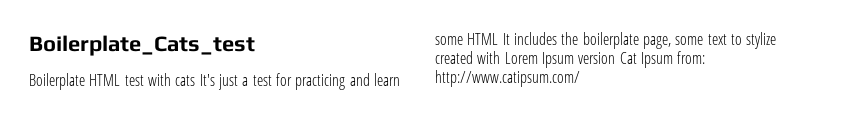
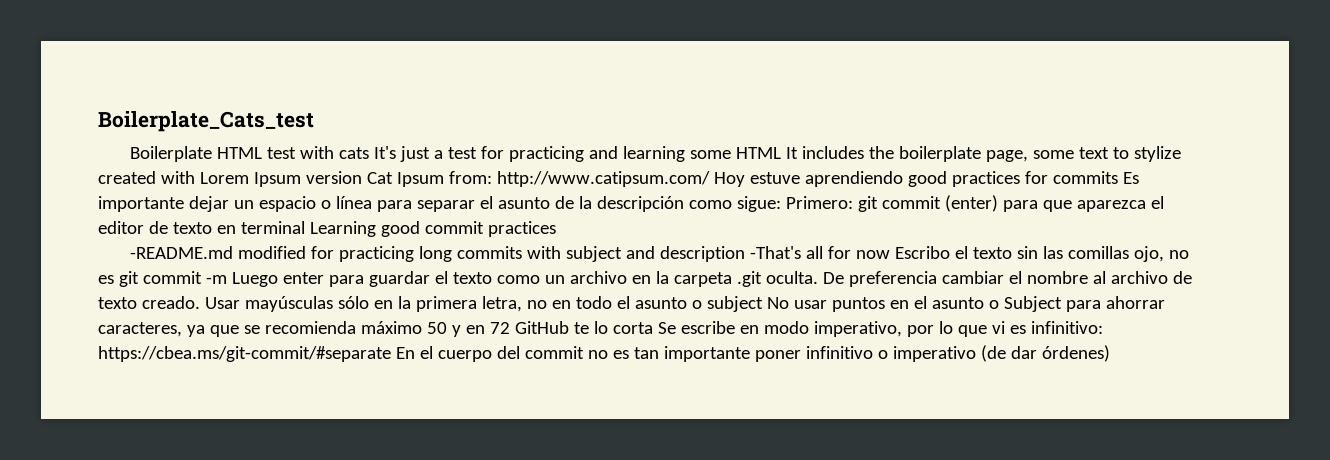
[373,73,400,86] learn -> [622,146,685,162] learning
(580, 78) none -> [713,171,1139,187] [98,195,1164,212] [98,221,556,237] [129,246,1189,262] [98,271,1192,287] [98,296,1165,312] [98,321,1103,337] [98,345,1110,362] Hoy estuve aprendiendo good practices for commits Es importante dejar un espacio o línea para separar el asunto de la descripción como sigue: Primero: git commit (enter) para que aparezca el editor de texto en terminal Learning good commit practices // -README.md modified for practicing long commits with subject and description -That's all for now Escribo el texto sin las comillas ojo, no es git commit -m Luego enter para guardar el texto como un archivo en la carpeta .git oculta. De preferencia cambiar el nombre al archivo de texto creado. Usar mayúsculas sólo en la primera letra, no en todo el asunto o subject No usar puntos en el asunto o Subject para ahorrar caracteres, ya que se recomienda máximo 50 y en 72 GitHub te lo corta Se escribe en modo imperativo, por lo que vi es infinitivo: https://cbea.ms/git-commit/#separate En el cuerpo del commit no es tan importante poner infinitivo o imperativo (de dar órdenes)

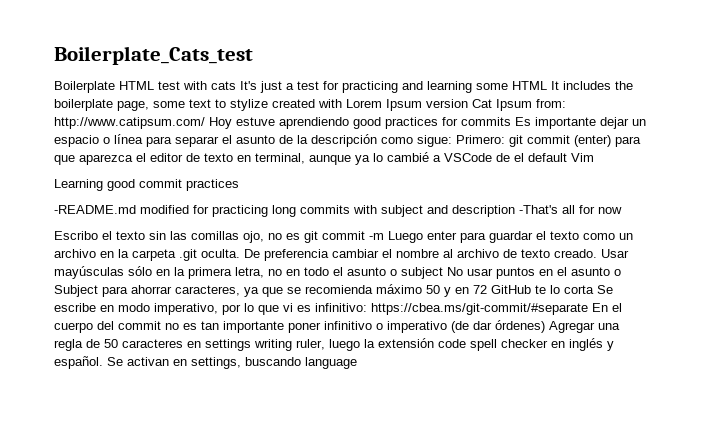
[240,221,305,234] terminal -> [255,152,594,165] terminal, aunque ya lo cambié a VSCode de el default Vim //
(890, 254) none -> (622, 210) //
(1110, 353) none -> [549,321,620,333] [54,338,614,351] [54,356,357,369] Agregar una regla de 50 caracteres en settings writing ruler, luego la extensión code spell checker en inglés y español. Se activan en settings, buscando language

